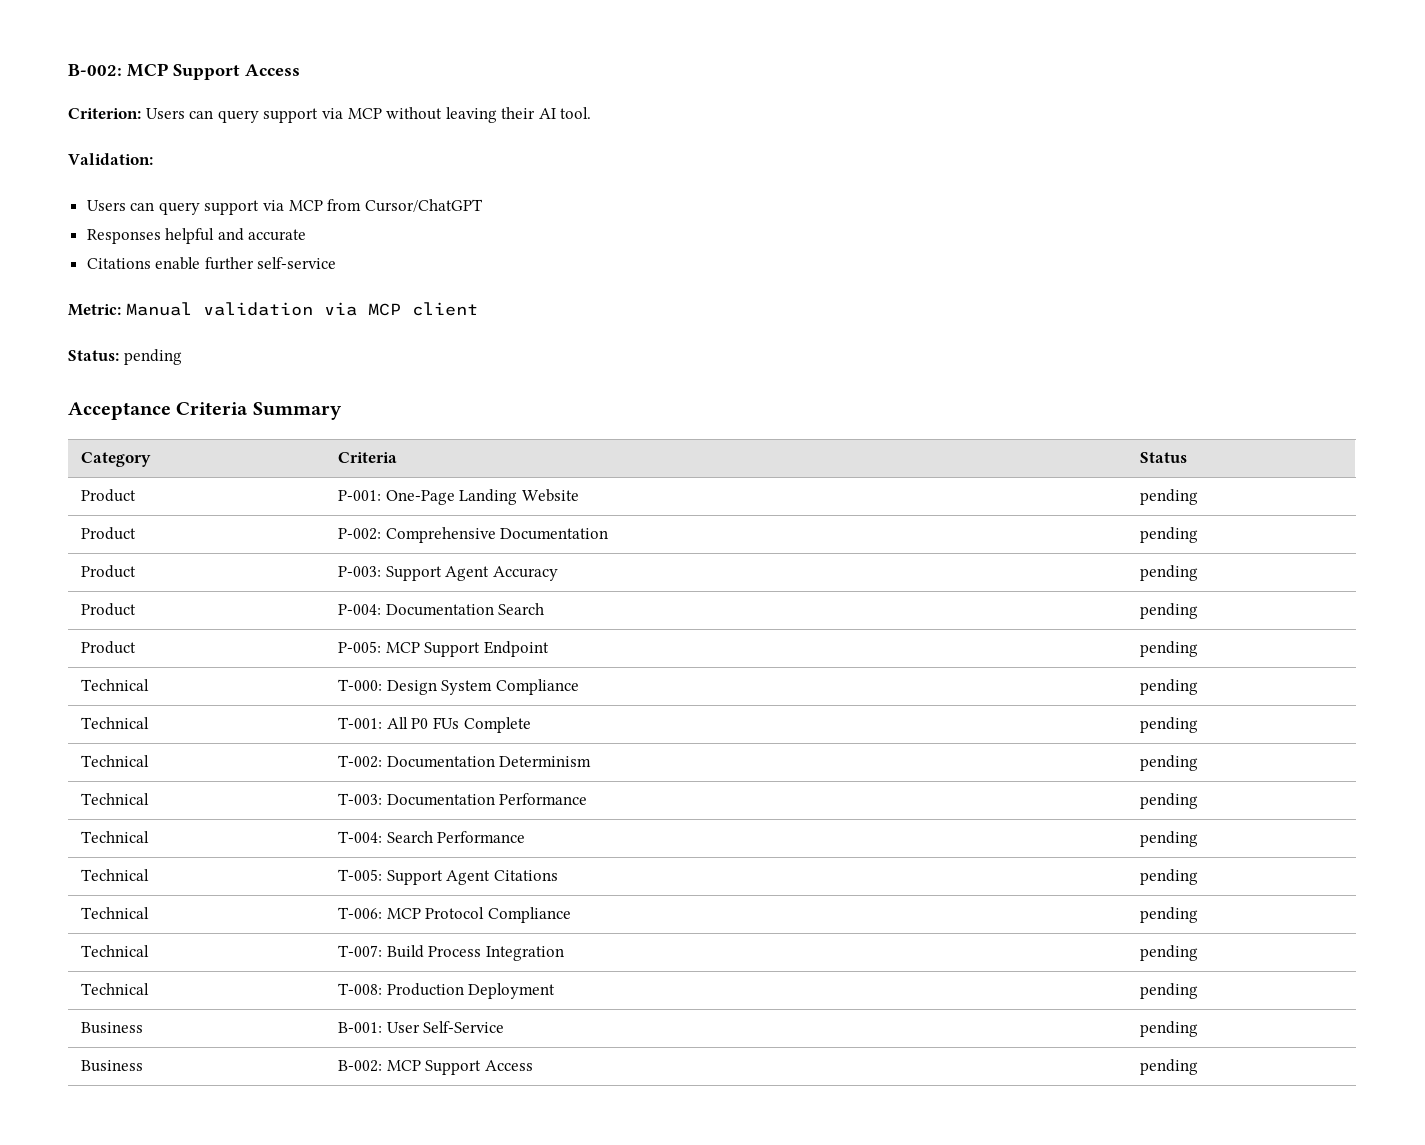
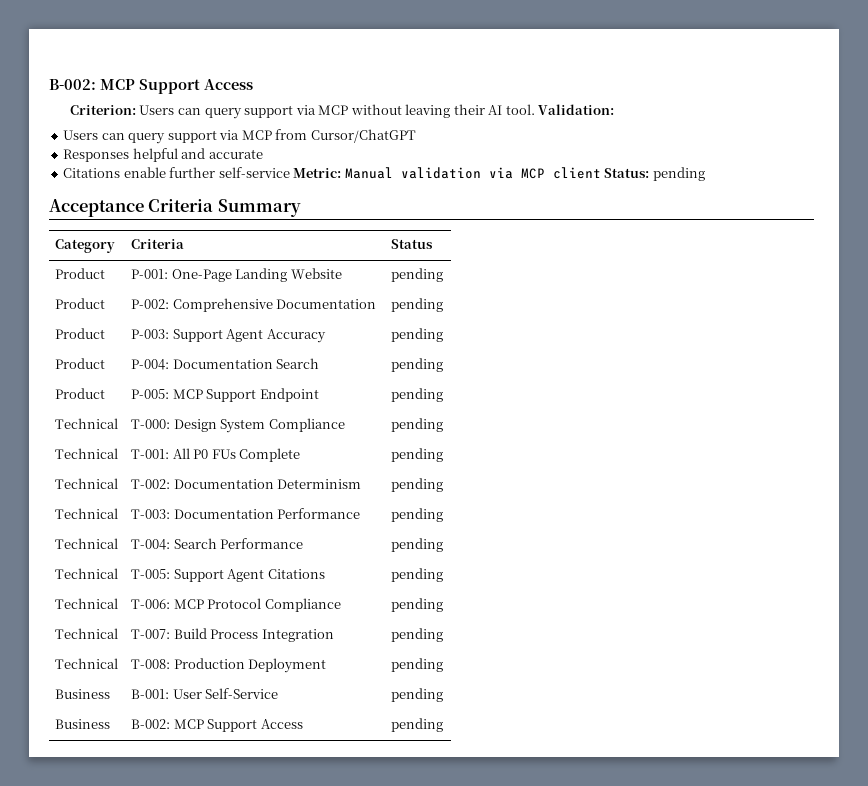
(592, 113) // -> (535, 109) none
(337, 263) // -> (290, 172) none
(478, 309) // -> (601, 173) none

